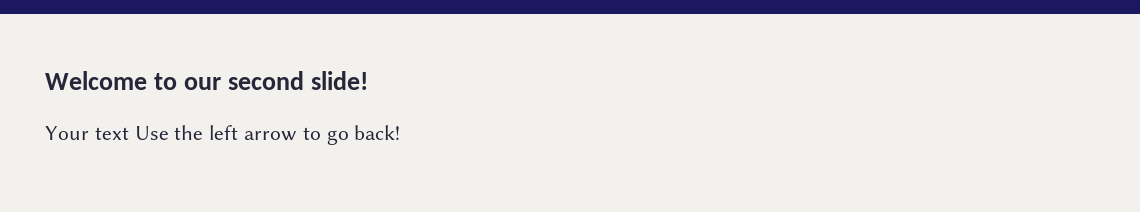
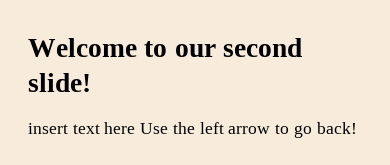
[45,126,129,140] Your text -> [28,122,136,134] insert text here

